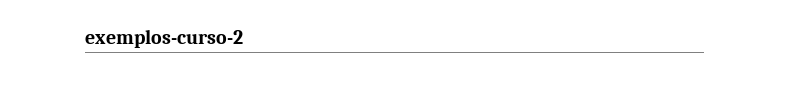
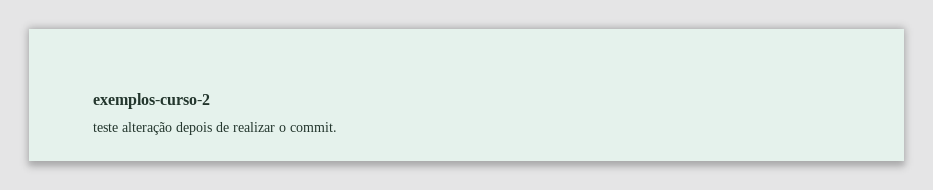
(243, 38) none -> [93,122,337,135] // teste alteração depois de realizar o commit.

